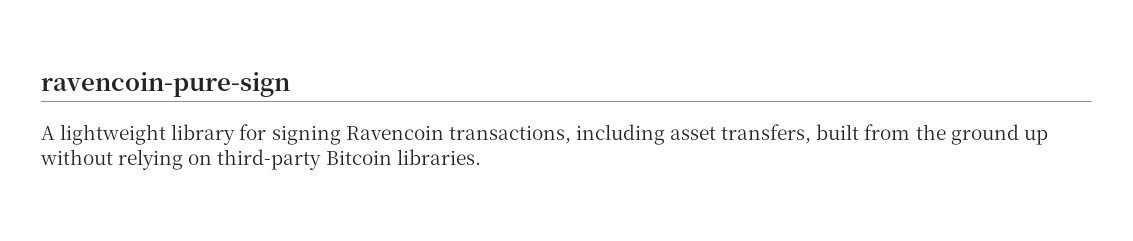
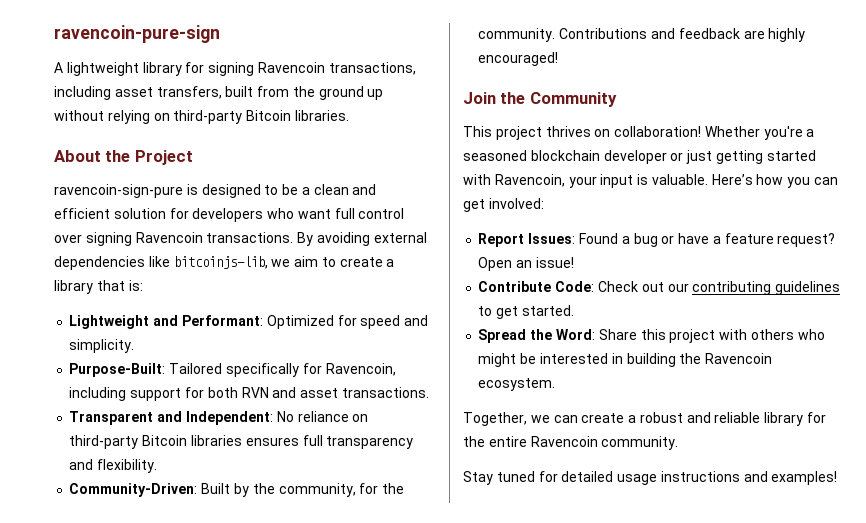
(481, 157) none -> [54,150,193,165] [54,184,377,198] [54,208,405,222] [54,232,427,246] [54,256,395,270] [54,280,143,294] [69,315,429,329] [69,339,135,353] [69,363,396,377] [69,387,429,401] [69,411,369,425] [69,435,414,449] [69,459,158,473] [69,483,405,497] [478,28,806,42] [478,52,559,66] [463,92,617,107] [463,126,815,140] [463,150,816,164] [463,174,839,188] [463,198,544,212] [478,233,836,247] [478,257,574,271] [478,281,841,295] [478,305,574,319] [478,329,825,343] [478,353,773,367] [478,378,556,391] [463,412,827,426] [463,436,679,450] [463,471,838,485] // About the Project // ravencoin-sign-pure is designed to be a clean and efficient solution for developers who want full control over signing Ravencoin transactions. By avoiding external dependencies like bitcoinjs-lib, we aim to create a library that is: // Lightweight and Performant: Optimized for speed and simplicity. // Purpose-Built: Tailored specifically for Ravencoin, including support for both RVN and asset transactions. // Transparent and Independent: No reliance on third-party Bitcoin libraries ensures full transparency and flexibility. // Community-Driven: Built by the community, for the community. Contributions and feedback are highly encouraged! // Join the Community // This project thrives on collaboration! Whether you're a seasoned blockchain developer or just getting started with Ravencoin, your input is valuable. Here’s how you can get involved: // Report Issues: Found a bug or have a feature request? Open an issue! // Contribute Code: Check out our contributing guidelines to get started. // Spread the Word: Share this project with others who might be interested in building the Ravencoin ecosystem. // Together, we can create a robust and reliable library for the entire Ravencoin community. // Stay tuned for detailed usage instructions and examples!

